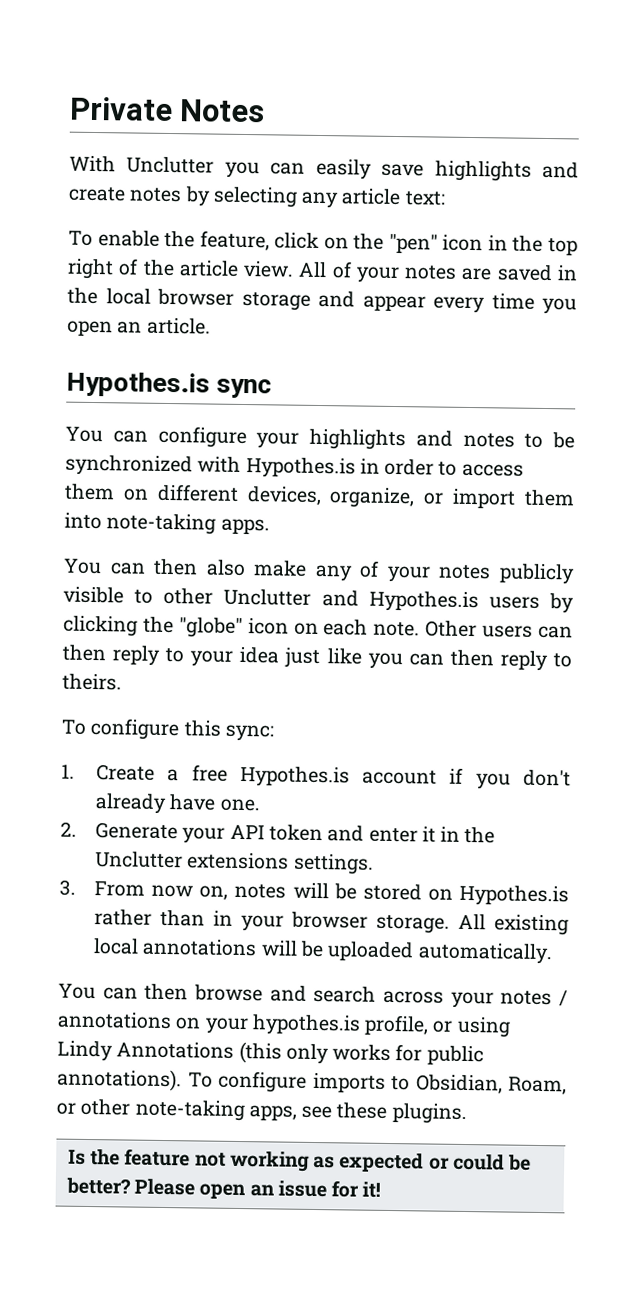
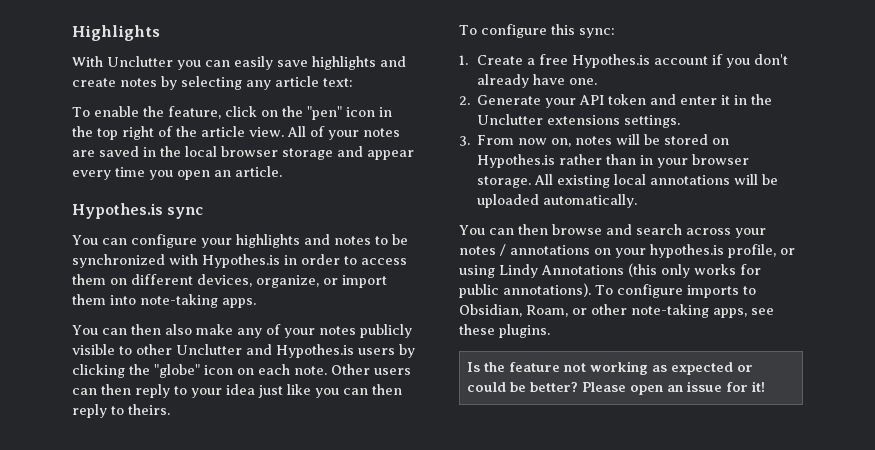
[69,96,266,123] Private Notes -> [72,25,160,41] Highlights

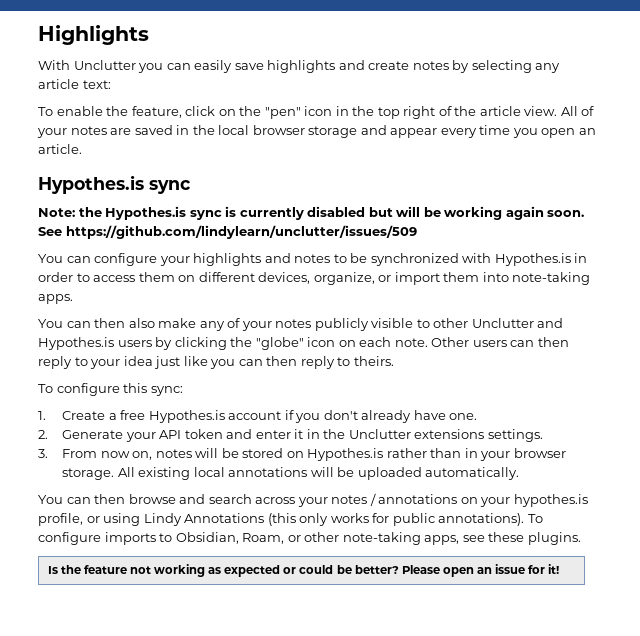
(204, 213) none -> [38,206,585,220] [38,225,417,239] // Note: the Hypothes.is sync is currently disabled but will be working again soon. See https://github.com/lindylearn/unclutter/issues/509

